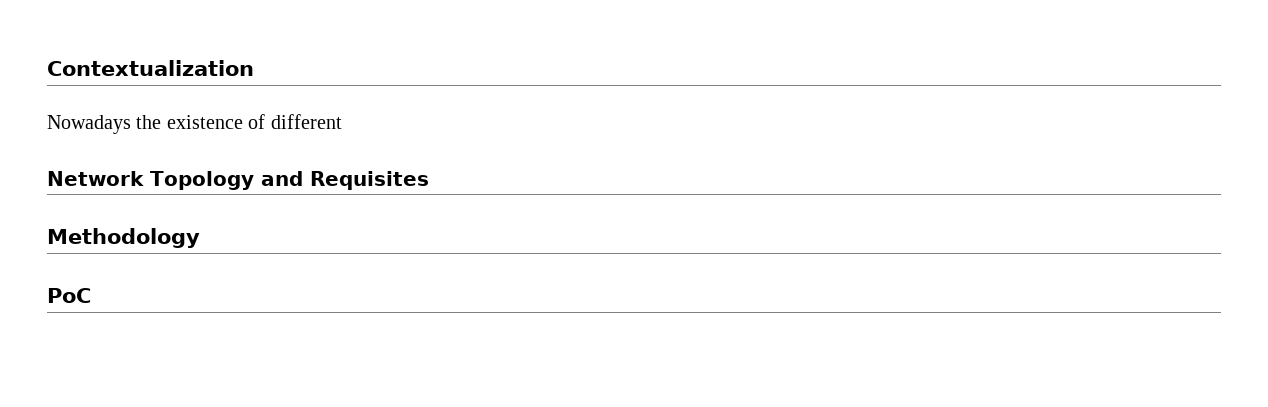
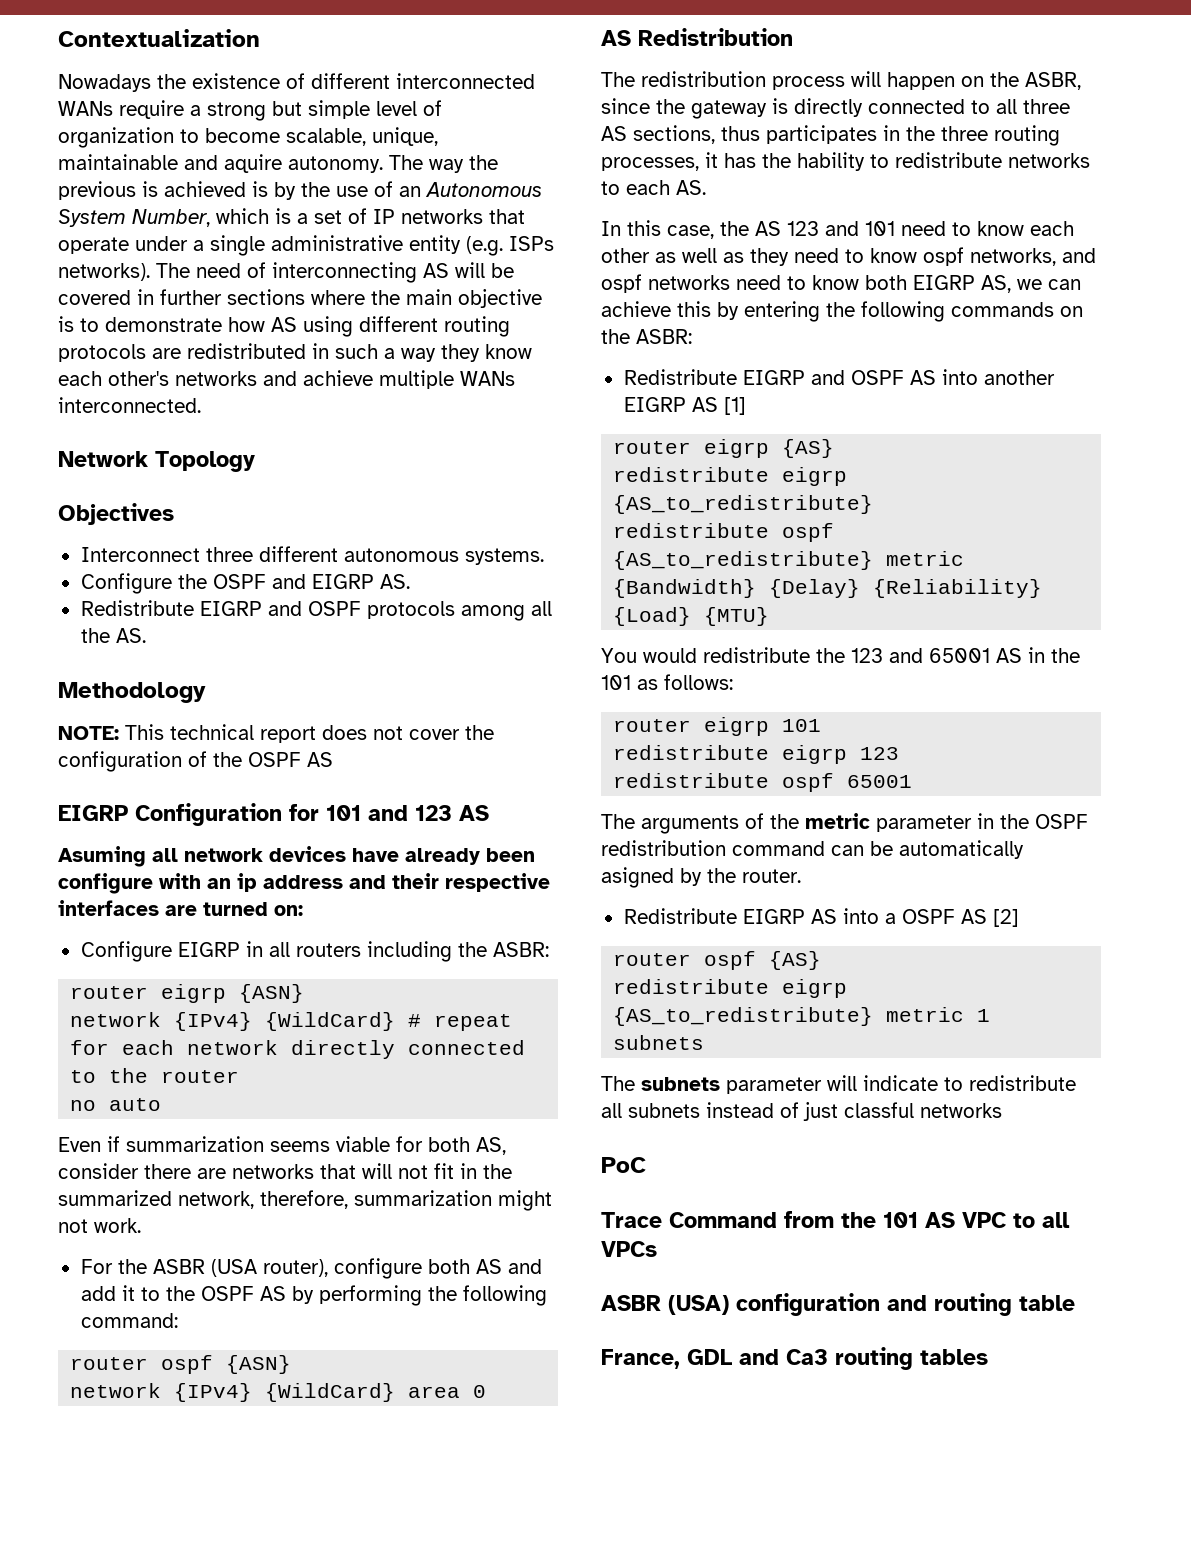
[47,171,429,190] [47,228,200,248] [47,288,91,303] // Network Topology and Requisites // Methodology // PoC -> [396,73,535,89] [58,100,442,121] [58,127,438,148] [58,154,498,173] [58,181,542,200] [58,208,525,227] [58,235,554,256] [58,262,514,283] [58,289,542,308] [58,316,510,337] [58,343,532,362] [58,370,515,389] [58,397,201,413] [58,451,255,472] [58,503,174,525] [80,546,544,565] [80,573,410,594] [80,600,552,621] [80,628,146,643] [58,682,206,703] [58,724,494,743] [58,751,333,772] [58,803,489,826] [58,846,535,867] [58,873,550,894] [58,900,303,916] [80,941,549,962] [70,984,305,1003] [70,1012,513,1031] [70,1040,526,1059] [70,1068,240,1083] [70,1098,162,1111] [58,1136,506,1155] [58,1163,512,1179] [58,1190,552,1211] [58,1218,141,1233] [80,1258,542,1279] [80,1285,547,1306] [80,1313,178,1328] [70,1355,292,1374] [70,1383,487,1402] [601,28,793,46] [601,71,1081,90] [601,98,1070,119] [601,125,1060,146] [601,152,1090,171] [601,180,706,195] [601,220,1074,239] [601,247,1096,266] [601,274,1081,293] [601,301,1083,322] [601,329,692,344] [623,369,1055,385] [623,397,746,415] [613,439,835,458] [613,467,848,486] [613,495,874,514] [613,523,835,542] [613,551,965,570] [613,579,1043,598] [613,607,770,626] [601,647,1080,663] [601,674,733,690] [613,717,822,736] [613,745,900,764] [613,773,913,792] [601,813,1088,834] [601,840,1024,859] [601,867,801,888] [623,908,1019,927] [613,951,822,970] [613,979,848,998] [613,1007,991,1026] [613,1035,705,1050] [601,1075,1076,1094] [601,1102,1002,1121] [601,1157,646,1173] [601,1211,1070,1228] [601,1241,657,1257] [601,1293,1075,1316] [601,1347,988,1370] interconnected WANs require a strong but simple level of organization to become scalable, unique, maintainable and aquire autonomy. The way the previous is achieved is by the use of an Autonomous System Number, which is a set of IP networks that operate under a single administrative entity (e.g. ISPs networks). The need of interconnecting AS will be covered in further sections where the main objective is to demonstrate how AS using different routing protocols are redistributed in such a way they know each other's networks and achieve multiple WANs interconnected. // Network Topology // Objectives // Interconnect three different autonomous systems. // Configure the OSPF and EIGRP AS. // Redistribute EIGRP and OSPF protocols among all the AS. // Methodology // NOTE: This technical report does not cover the configuration of the OSPF AS // EIGRP Configuration for 101 and 123 AS // Asuming all network devices have already been configure with an ip address and their respective interfaces are turned on: // Configure EIGRP in all routers including the ASBR: // router eigrp {ASN} // network {IPv4} {WildCard} # repeat for each network directly connected to the router // no auto // Even if summarization seems viable for both AS, consider there are networks that will not fit in the summarized network, therefore, summarization might not work. // For the ASBR (USA router), configure both AS and add it to the OSPF AS by performing the following command: // router ospf {ASN} // network {IPv4} {WildCard} area 0 // AS Redistribution // The redistribution process will happen on the ASBR, since the gateway is directly connected to all three AS sections, thus participates in the three routing processes, it has the hability to redistribute networks to each AS. // In this case, the AS 123 and 101 need to know each other as well as they need to know ospf networks, and ospf networks need to know both EIGRP AS, we can achieve this by entering the following commands on the ASBR: // Redistribute EIGRP and OSPF AS into another EIGRP AS [1] // router eigrp {AS} // redistribute eigrp {AS_to_redistribute} // redistribute ospf {AS_to_redistribute} metric {Bandwidth} {Delay} {Reliability} {Load} {MTU} // You would redistribute the 123 and 65001 AS in the 101 as follows: // router eigrp 101 // redistribute eigrp 123 // redistribute ospf 65001 // The arguments of the metric parameter in the OSPF redistribution command can be automatically asigned by the router. // Redistribute EIGRP AS into a OSPF AS [2] // router ospf {AS} // redistribute eigrp {AS_to_redistribute} metric 1 subnets // The subnets parameter will indicate to redistribute all subnets instead of just classful networks // PoC // Trace Command from the 101 AS VPC to all VPCs // ASBR (USA) configuration and routing table // France, GDL and Ca3 routing tables

